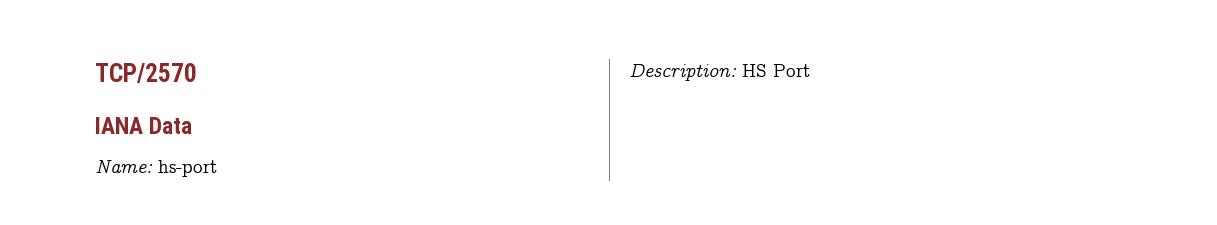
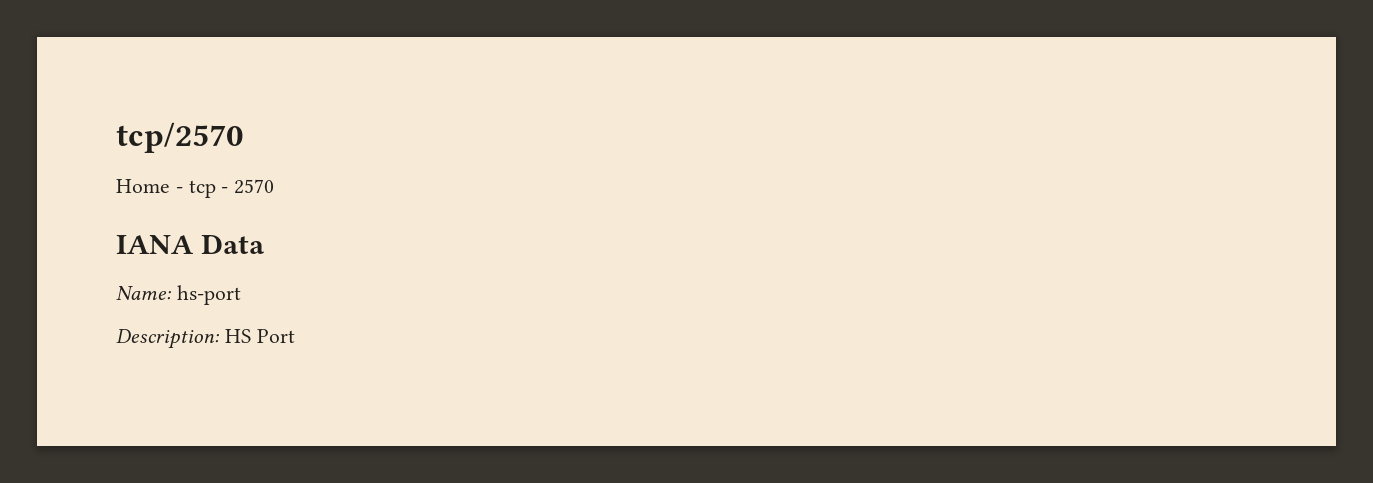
[95,63,197,83] TCP/2570 -> [116,122,243,153] [116,179,275,198] tcp/2570 // Home - tcp - 2570

